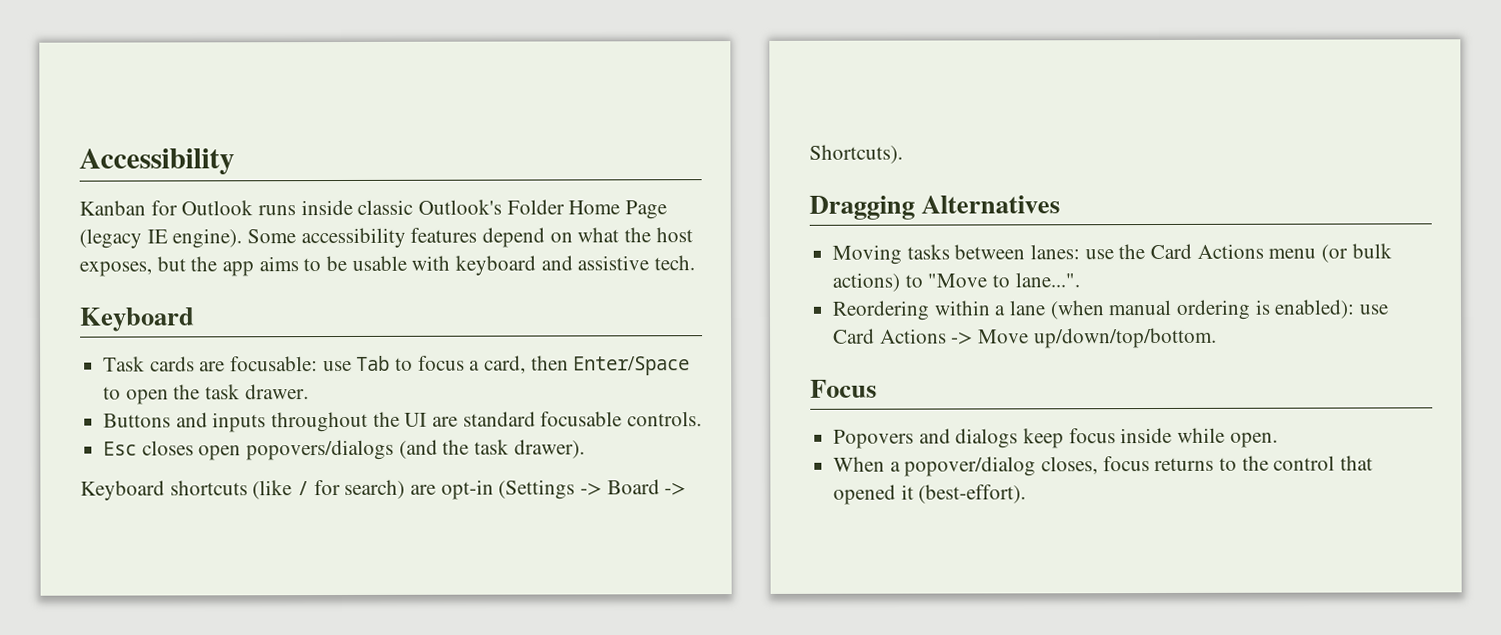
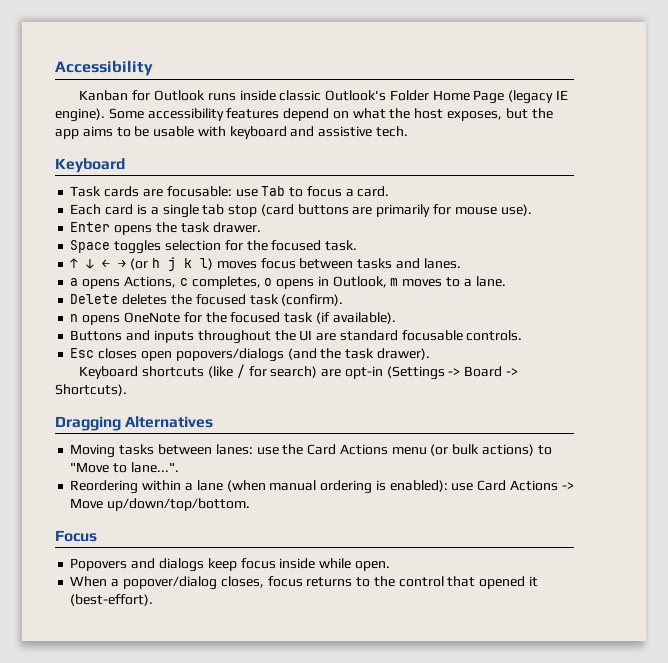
[484,355,691,376] [103,384,309,405] card, then Enter/Space to open the task drawer. -> [357,186,390,197] [70,204,532,218] [70,222,261,235] [70,240,358,254] [70,257,461,271] [70,276,506,289] [70,294,344,306] [70,312,396,325] card. // Each card is a single tab stop (card buttons are primarily for mouse use). // Enter opens the task drawer. // Space toggles selection for the focused task. // ↑ ↓ ← → (or h j k l) moves focus between tasks and lanes. // a opens Actions, c completes, o opens in Outlook, m moves to a lane. // Delete deletes the focused task (confirm). // n opens OneNote for the focused task (if available).

